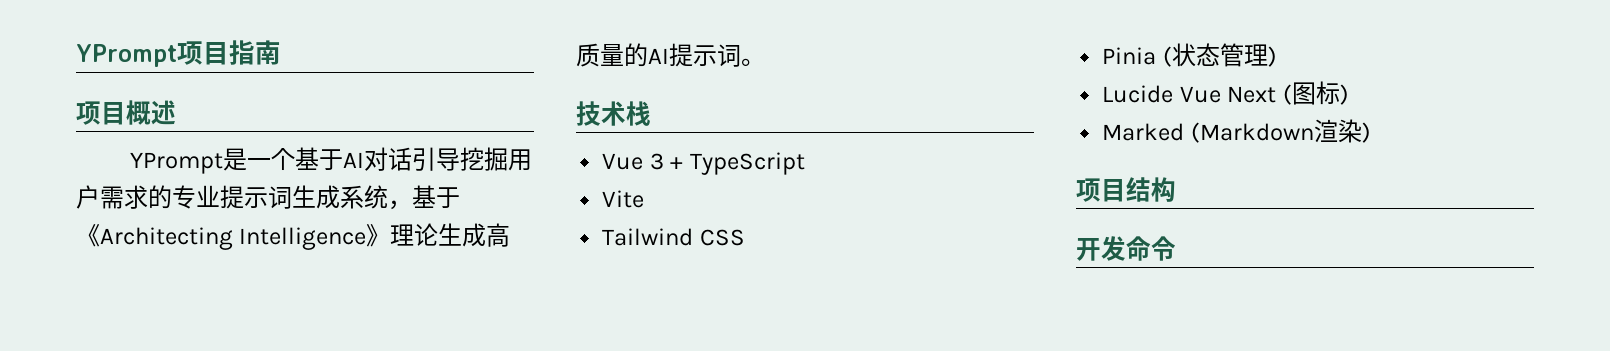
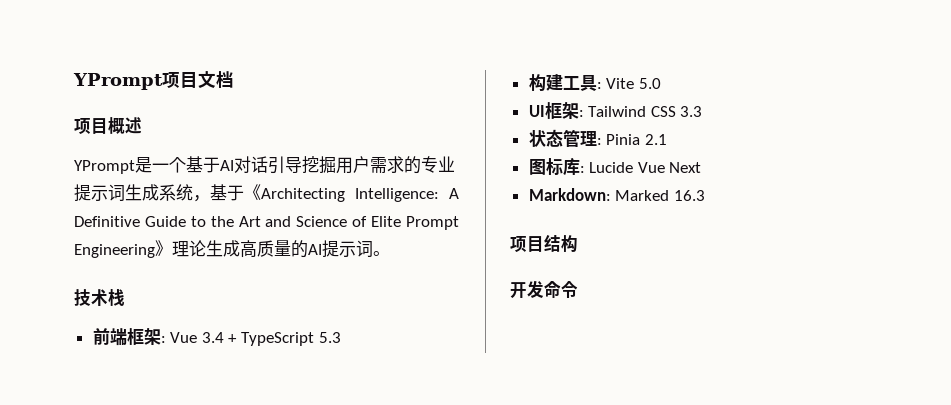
[229,40,281,65] 指南 -> [198,71,234,89] 文档
[239,227,367,250] Intelligence -> [355,188,459,202] [74,216,460,230] [74,244,155,258] Intelligence: A Definitive Guide to the Art and Science of Elite Prompt Engineering
[602,152,805,175] [602,190,645,208] [602,228,745,246] [1102,43,1277,67] [1102,81,1349,105] [1102,119,1371,143] Vue 3 + TypeScript // Vite // Tailwind CSS // Pinia (状态管理) // Lucide Vue Next (图标) // Marked (Markdown渲染) -> [92,328,341,346] [528,74,661,91] [528,102,703,119] [528,129,667,147] [528,158,702,176] [528,188,705,201] 前端框架: Vue 3.4 + TypeScript 5.3 // 构建工具: Vite 5.0 // UI框架: Tailwind CSS 3.3 // 状态管理: Pinia 2.1 // 图标库: Lucide Vue Next // Markdown: Marked 16.3

